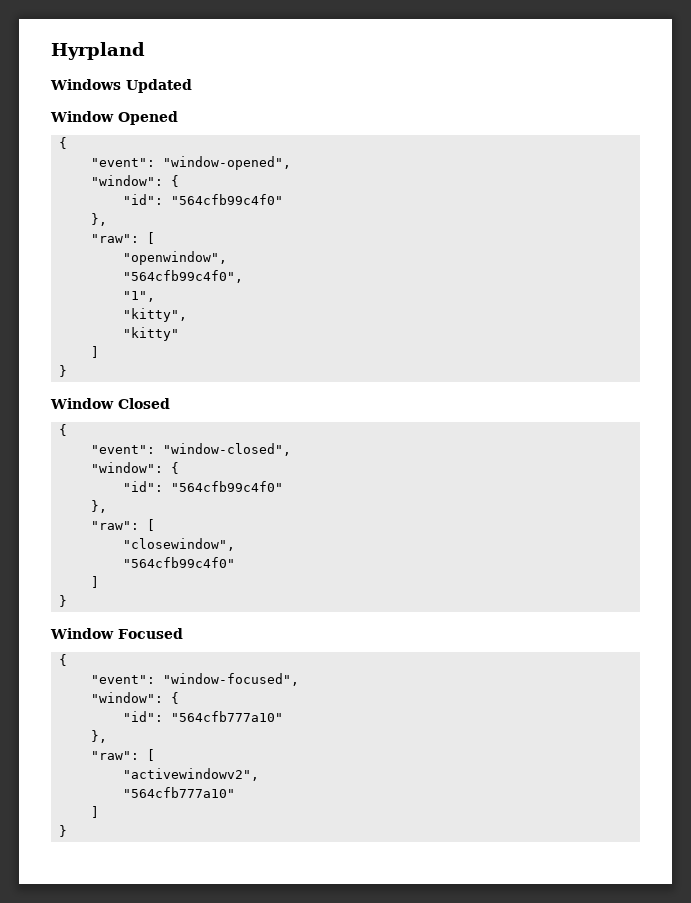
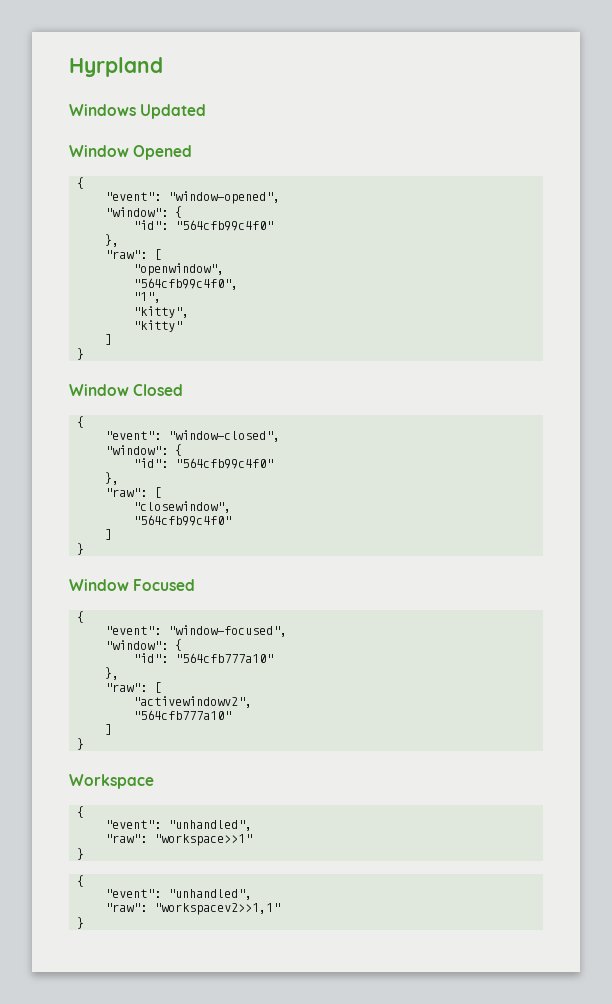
(67, 831) none -> [69,774,154,789] [77,806,85,818] [105,820,253,831] [105,834,253,846] [77,848,85,860] [77,875,85,887] [105,889,253,900] [105,903,281,915] [77,917,85,929] // Workspace // { // "event": "unhandled", // "raw": "workspace>>1" // } // { // "event": "unhandled", // "raw": "workspacev2>>1,1" // }

